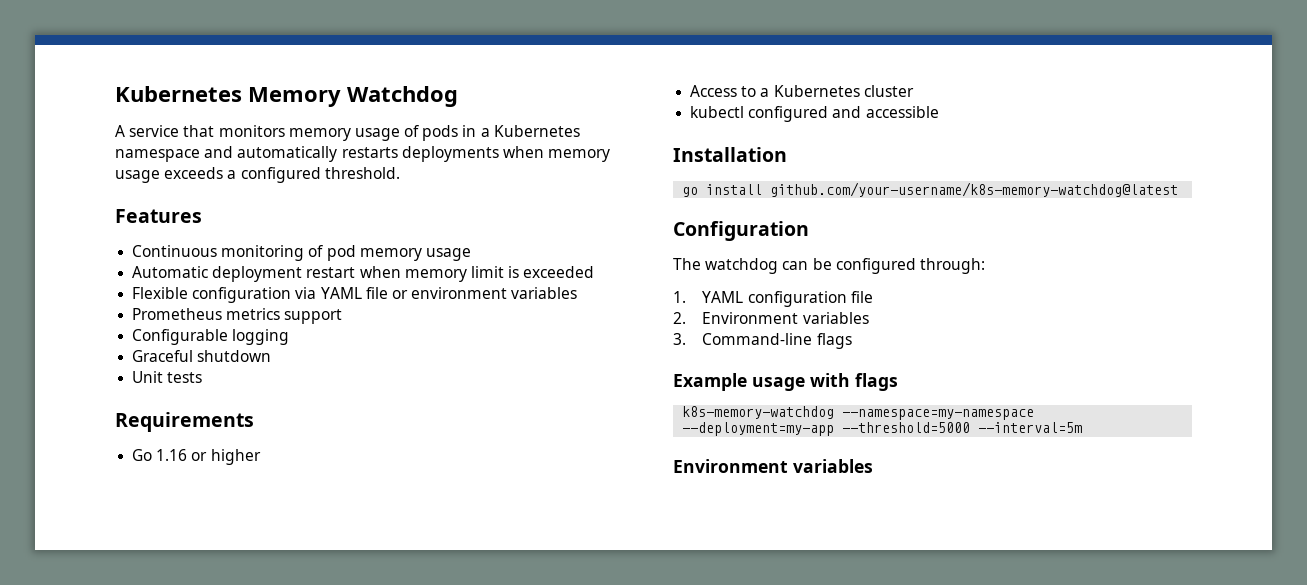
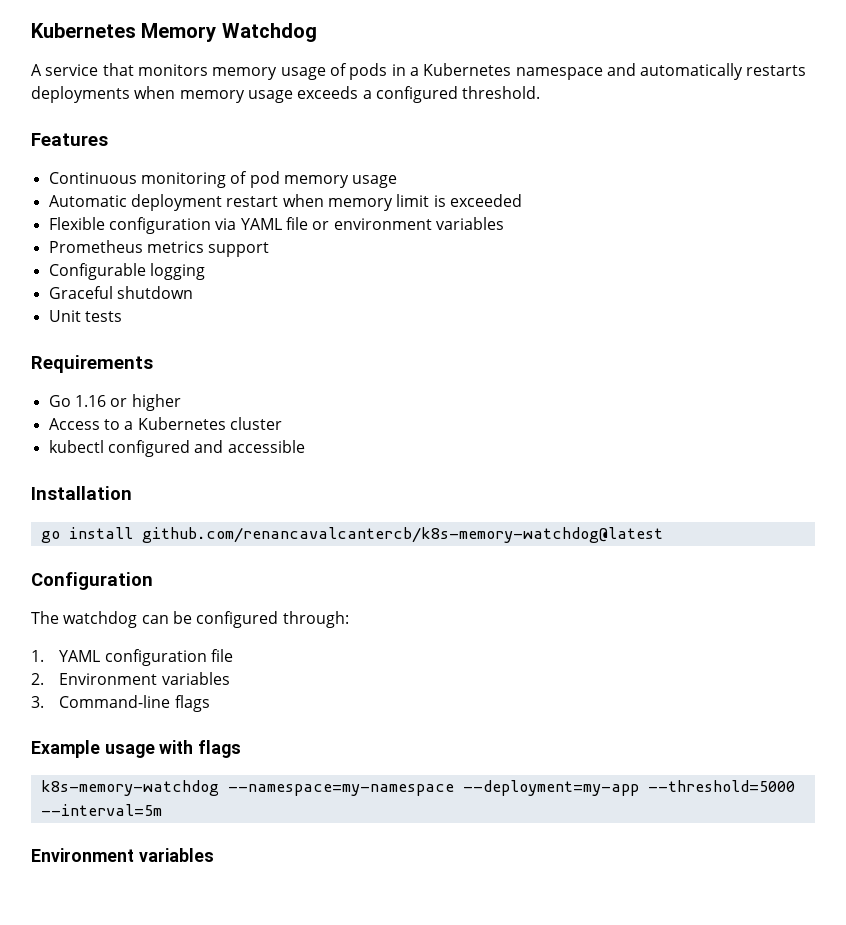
[770,182,1179,197] github.com/your-username/k8s-memory-watchdog@latest -> [141,527,663,543] github.com/renancavalcantercb/k8s-memory-watchdog@latest

